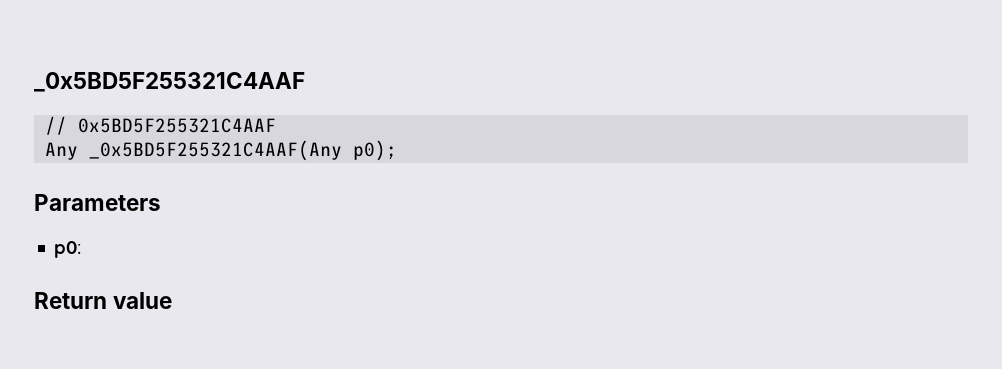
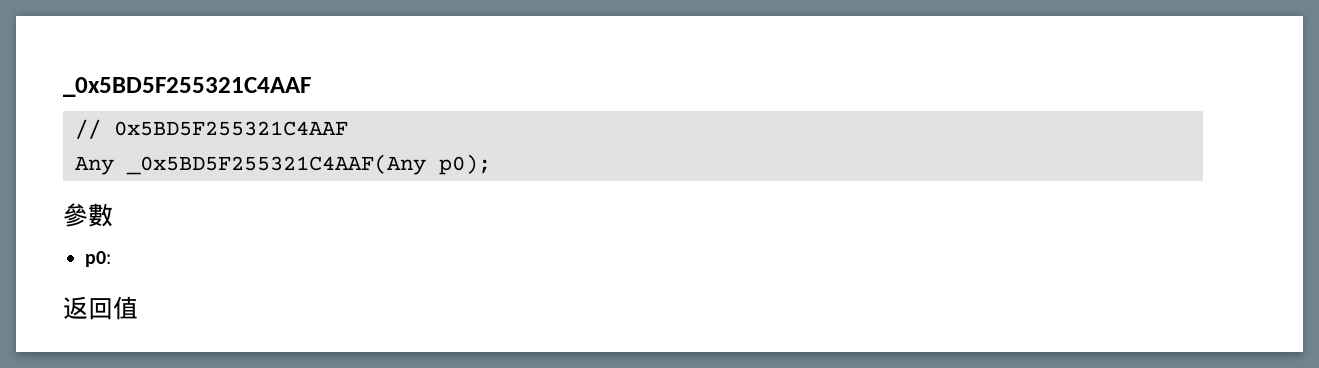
[34,194,161,211] Parameters -> [63,203,113,227] 參數
[34,292,173,309] Return value -> [63,296,138,320] 返回值

